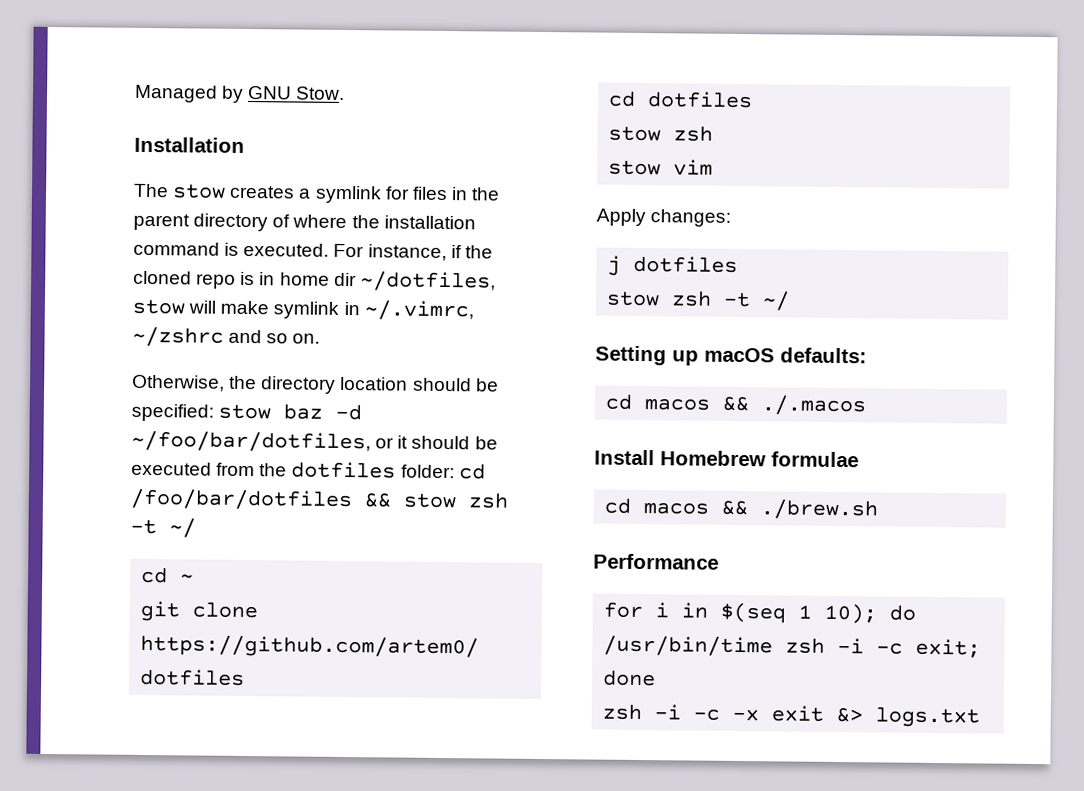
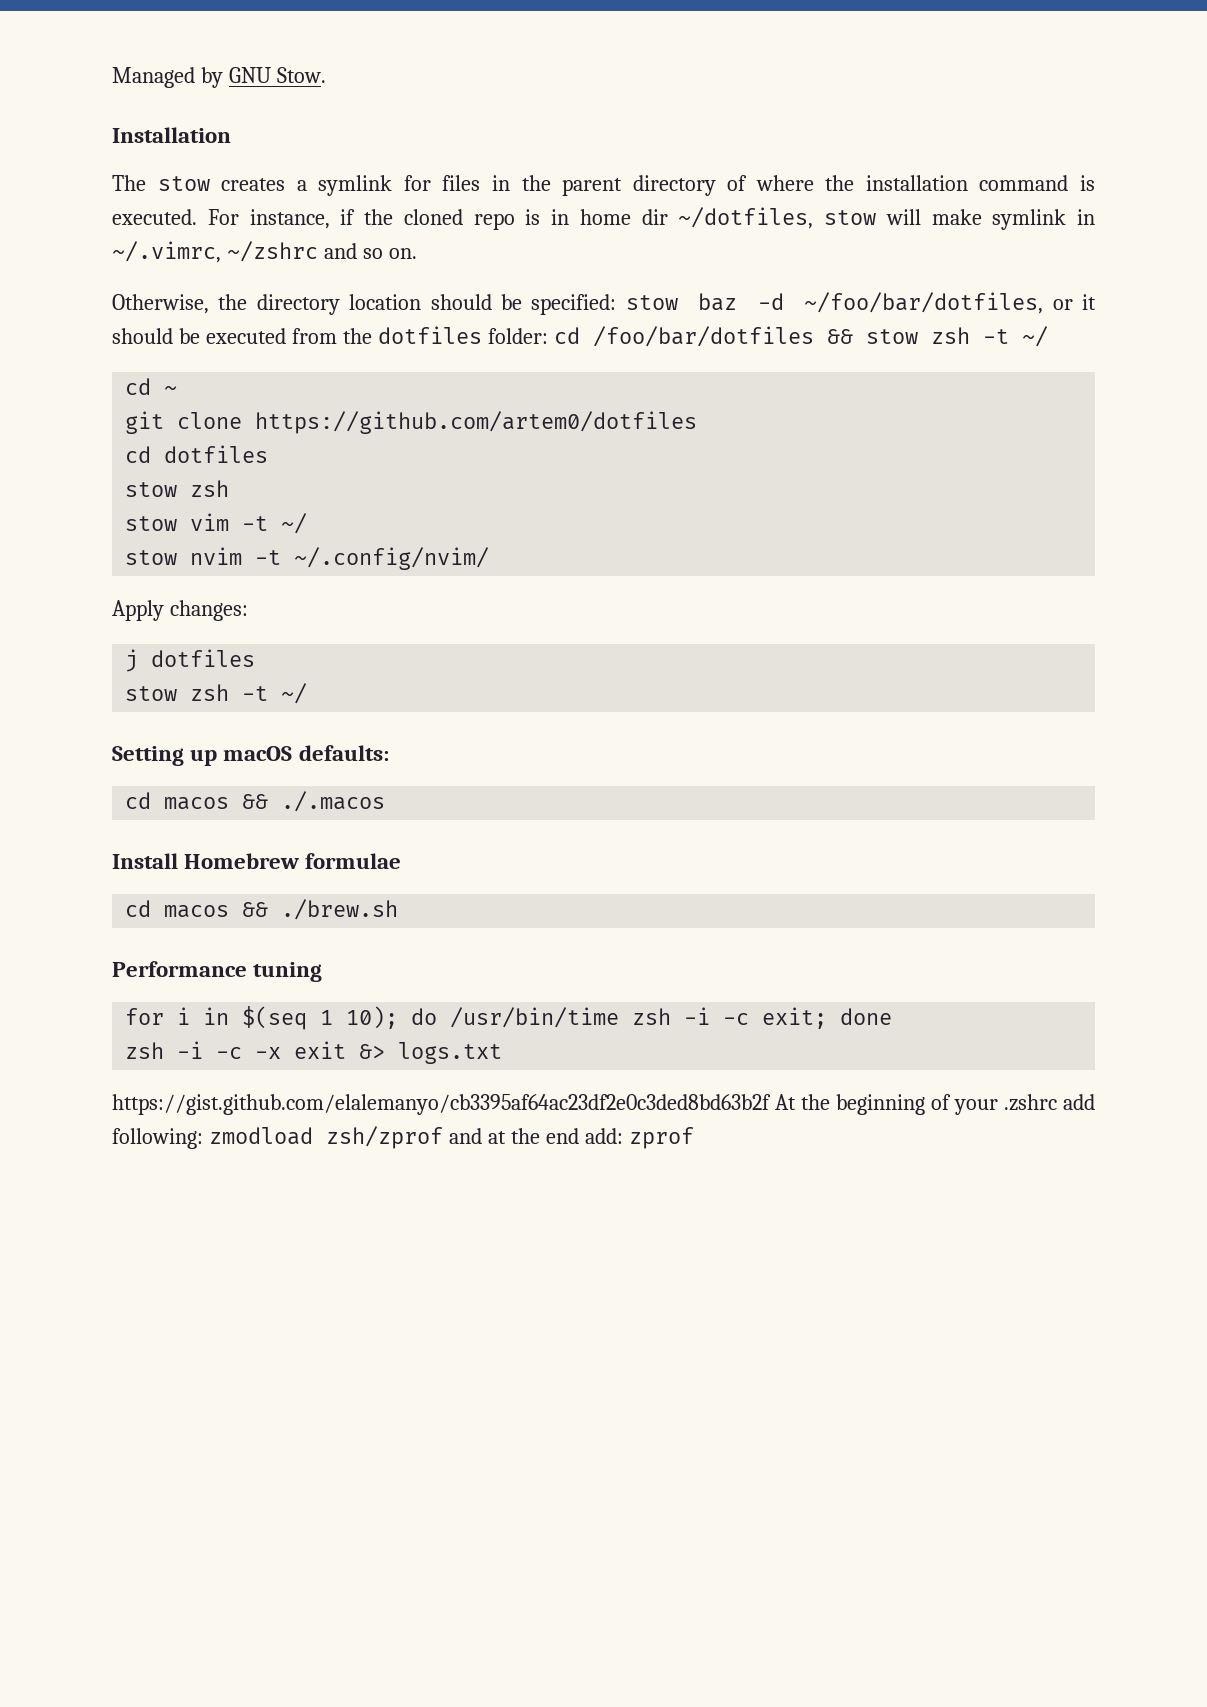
(714, 167) none -> [242,513,308,534] [125,547,490,570] -t ~/ // stow nvim -t ~/.config/nvim/
(719, 561) none -> [253,962,323,982] tuning
(981, 717) none -> [112,1094,1095,1115] [112,1126,694,1149] // https://gist.github.com/elalemanyo/cb3395af64ac23df2e0c3ded8bd63b2f At the beginning of your .zshrc add following: zmodload zsh/zprof and at the end add: zprof

